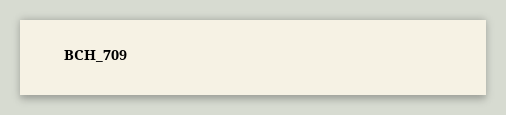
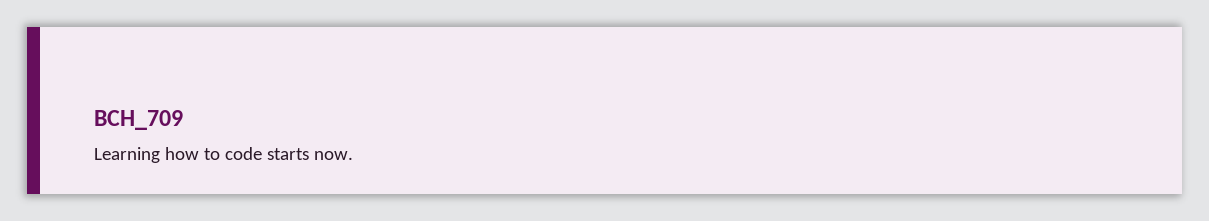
(127, 56) none -> [94,147,353,163] // Learning how to code starts now.

